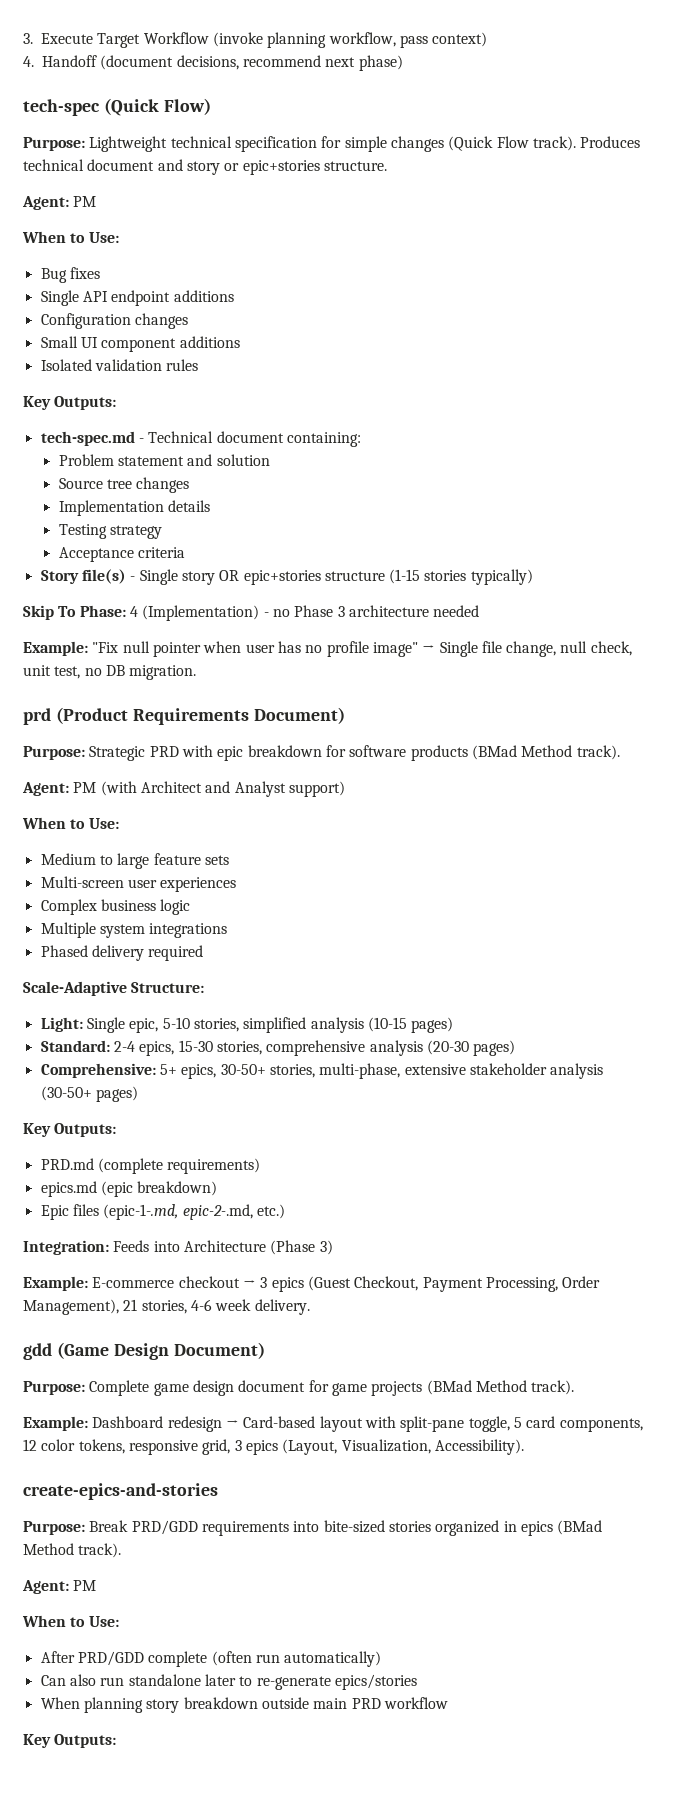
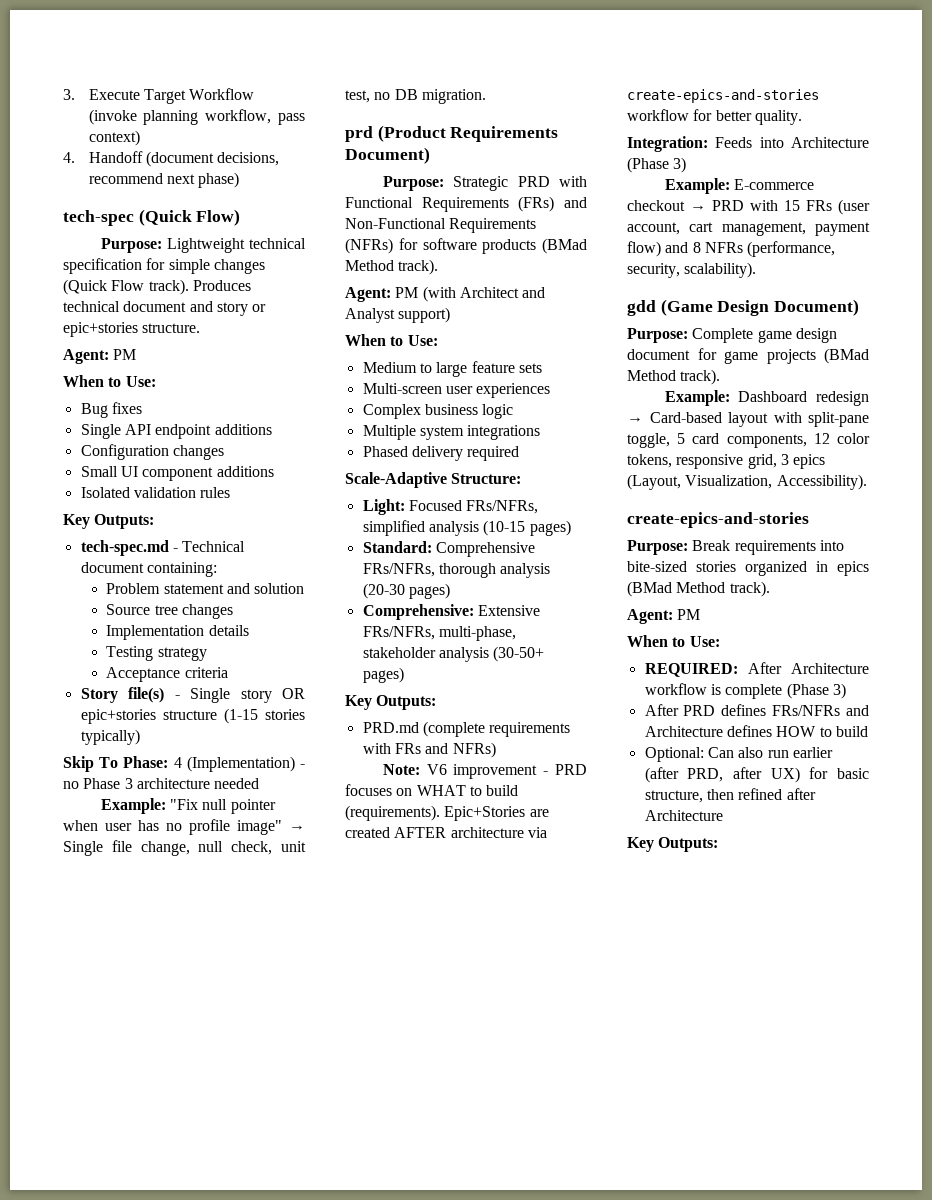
[217,745,322,761] epic breakdown -> [345,196,587,212] [345,218,537,233] [345,238,393,254] Functional Requirements (FRs) and Non-Functional Requirements (NFRs)
[86,1017,239,1033] Single epic, 5-10 stories, -> [408,500,539,514] Focused FRs/NFRs,
[113,1040,366,1056] 2-4 epics, 15-30 stories, comprehensive -> [435,542,535,557] [362,563,496,578] Comprehensive FRs/NFRs, thorough
[159,1063,466,1079] 5+ epics, 30-50+ stories, multi-phase, extensive -> [477,605,540,616] [362,626,516,641] Extensive FRs/NFRs, multi-phase,
[167,1158,261,1174] [40,1181,218,1197] [40,1204,285,1220] requirements) // epics.md (epic breakdown) // Epic files (epic-1-.md, epic-2-.md, etc.) -> [489,722,571,737] [362,742,496,758] [382,764,587,779] [345,784,519,796] [345,805,549,821] [345,827,547,838] [627,89,819,103] [627,109,802,125] requirements with FRs and NFRs) // Note: V6 improvement - PRD focuses on WHAT to build (requirements). Epic+Stories are created AFTER architecture via create-epics-and-stories workflow for better quality.
[260,1276,601,1292] [23,1299,310,1315] 3 epics (Guest Checkout, Payment Processing, Order Management), 21 stories, 4-6 week delivery. -> [712,199,870,215] [627,222,870,236] [627,241,836,257] [627,262,757,278] PRD with 15 FRs (user account, cart management, payment flow) and 8 NFRs (performance, security, scalability).
[131,1520,198,1535] PRD/GDD -> (731, 545) none
[40,1651,382,1667] [40,1674,417,1690] [40,1697,448,1713] After PRD/GDD complete (often run automatically) // Can also run standalone later to re-generate epics/stories // When planning story breakdown outside main PRD workflow -> [644,662,869,677] [644,683,846,699] [644,704,869,716] [644,725,868,737] [644,747,833,762] [644,767,869,783] [644,788,816,803] [644,810,723,821] REQUIRED: After Architecture workflow is complete (Phase 3) // After PRD defines FRs/NFRs and Architecture defines HOW to build // Optional: Can also run earlier (after PRD, after UX) for basic structure, then refined after Architecture

